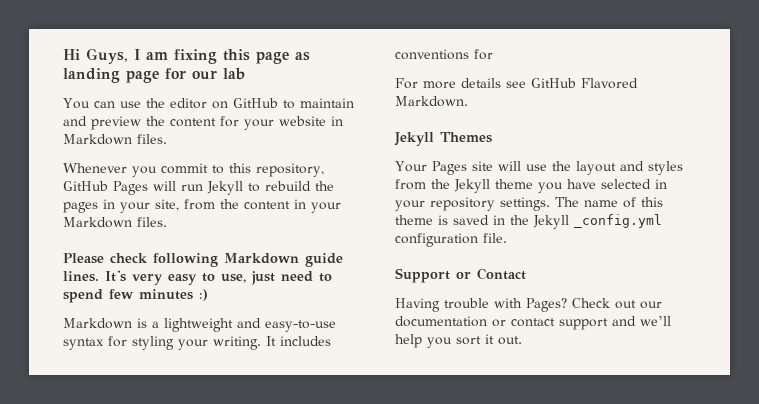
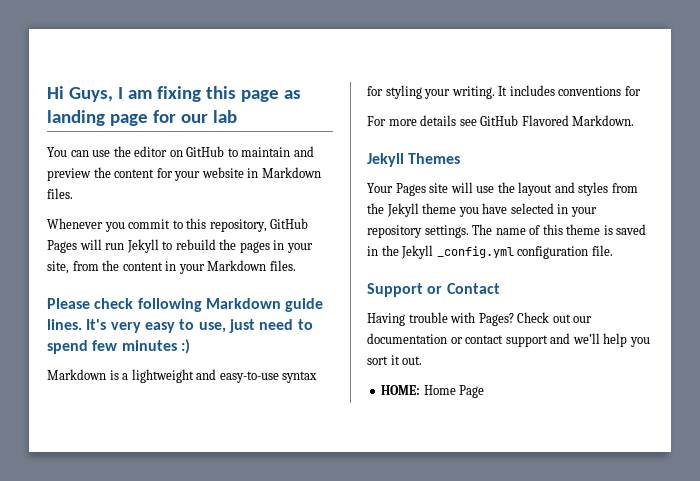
(522, 340) none -> [381,385,485,398] // HOME: Home Page

